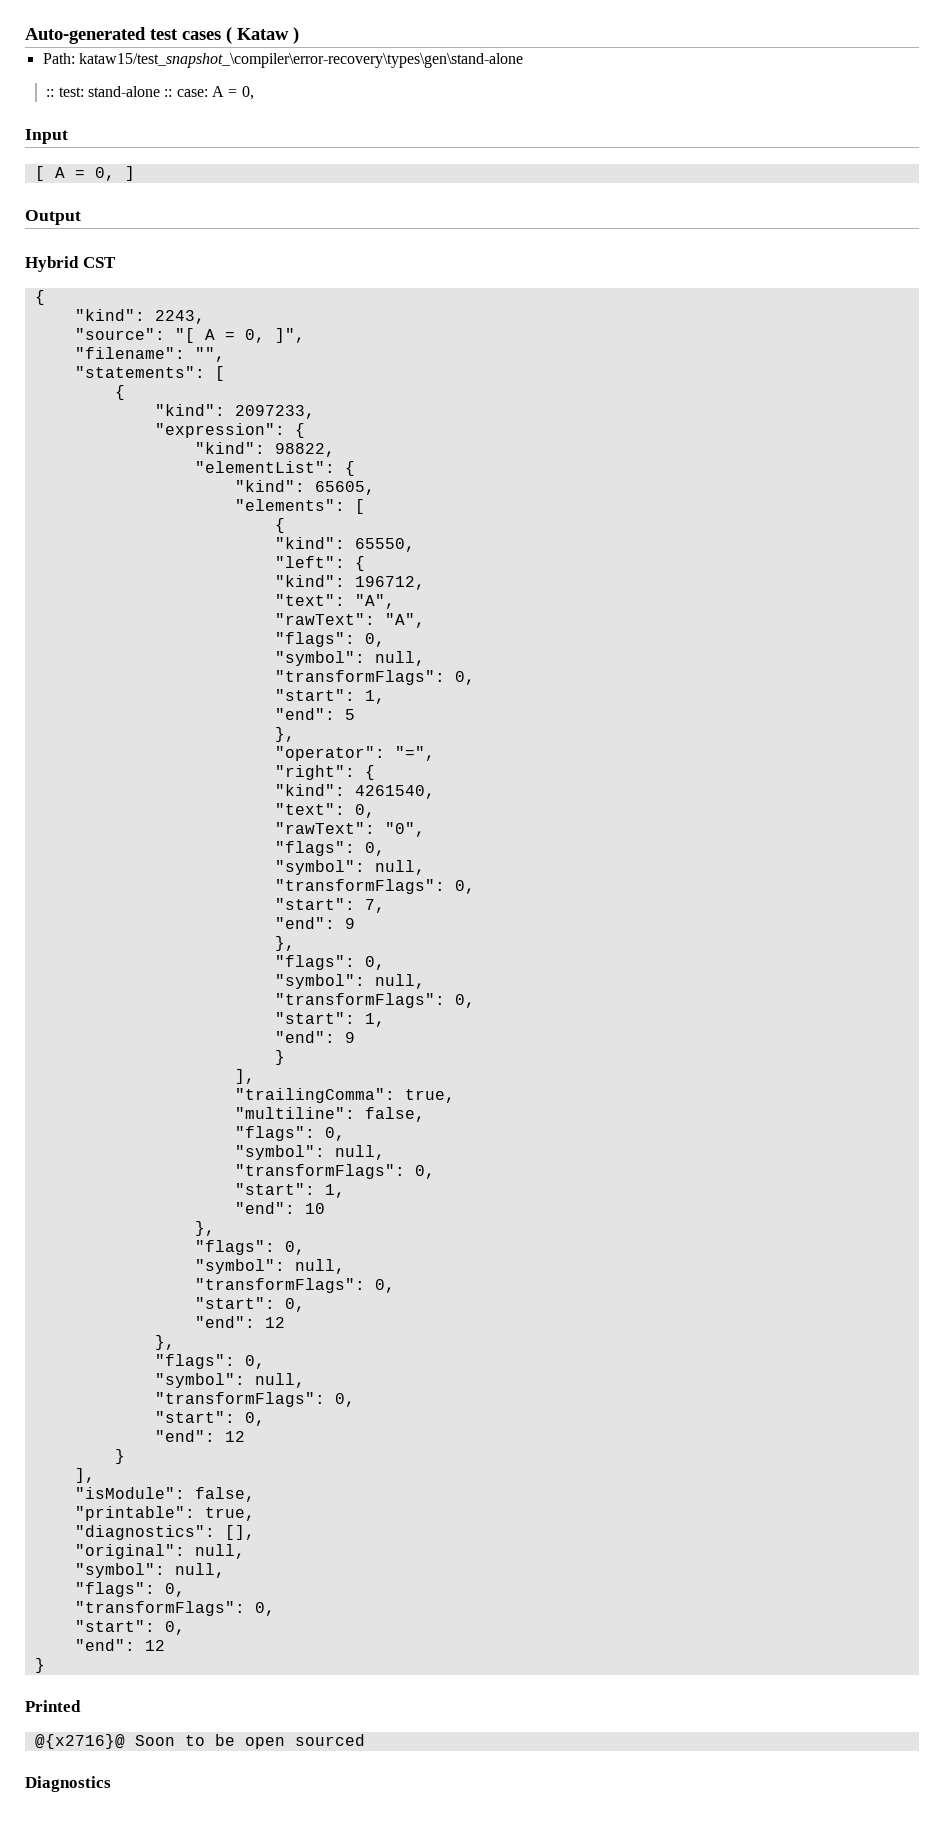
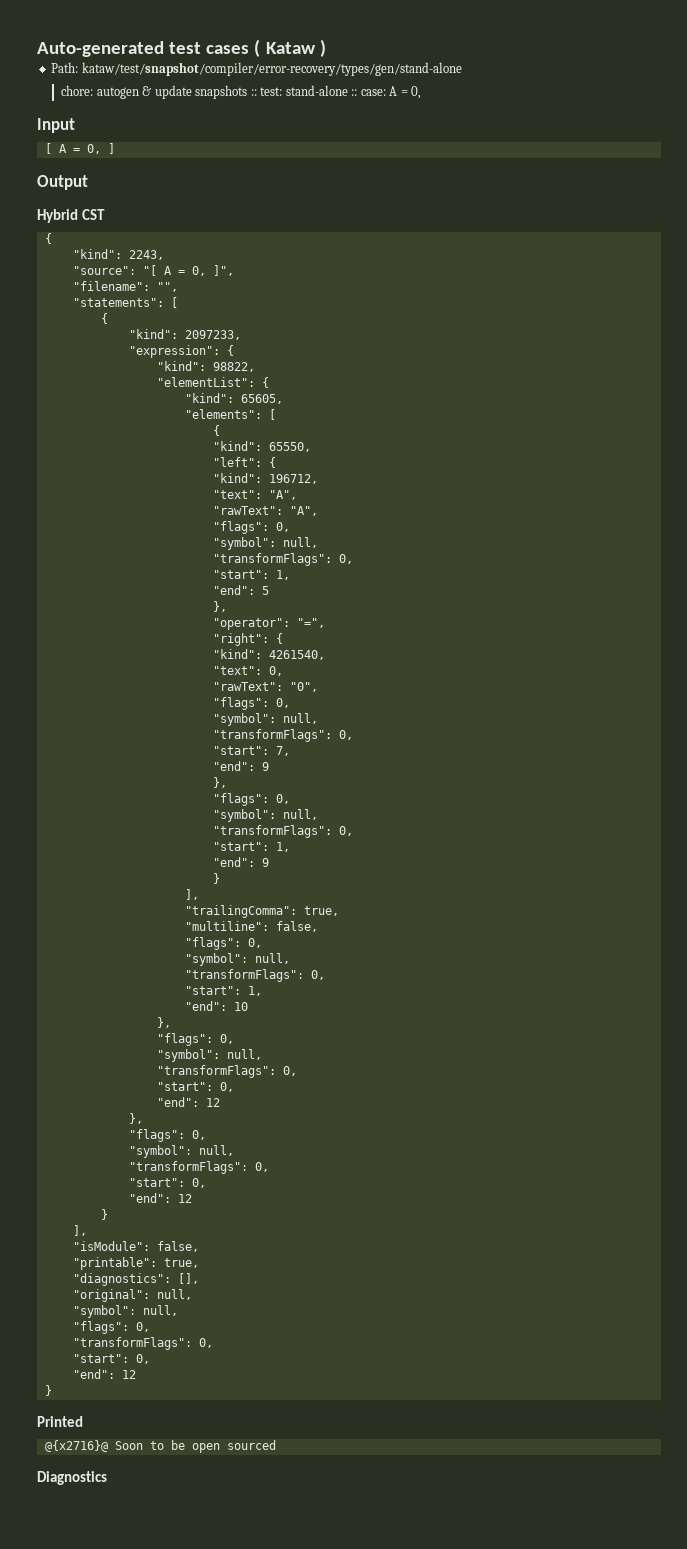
[78,53,523,68] kataw15/test_snapshot_\compiler\error-recovery\types\gen\stand-alone // -> [81,62,462,76] [61,85,248,99] kataw/test/snapshot/compiler/error-recovery/types/gen/stand-alone // chore: autogen & update snapshots

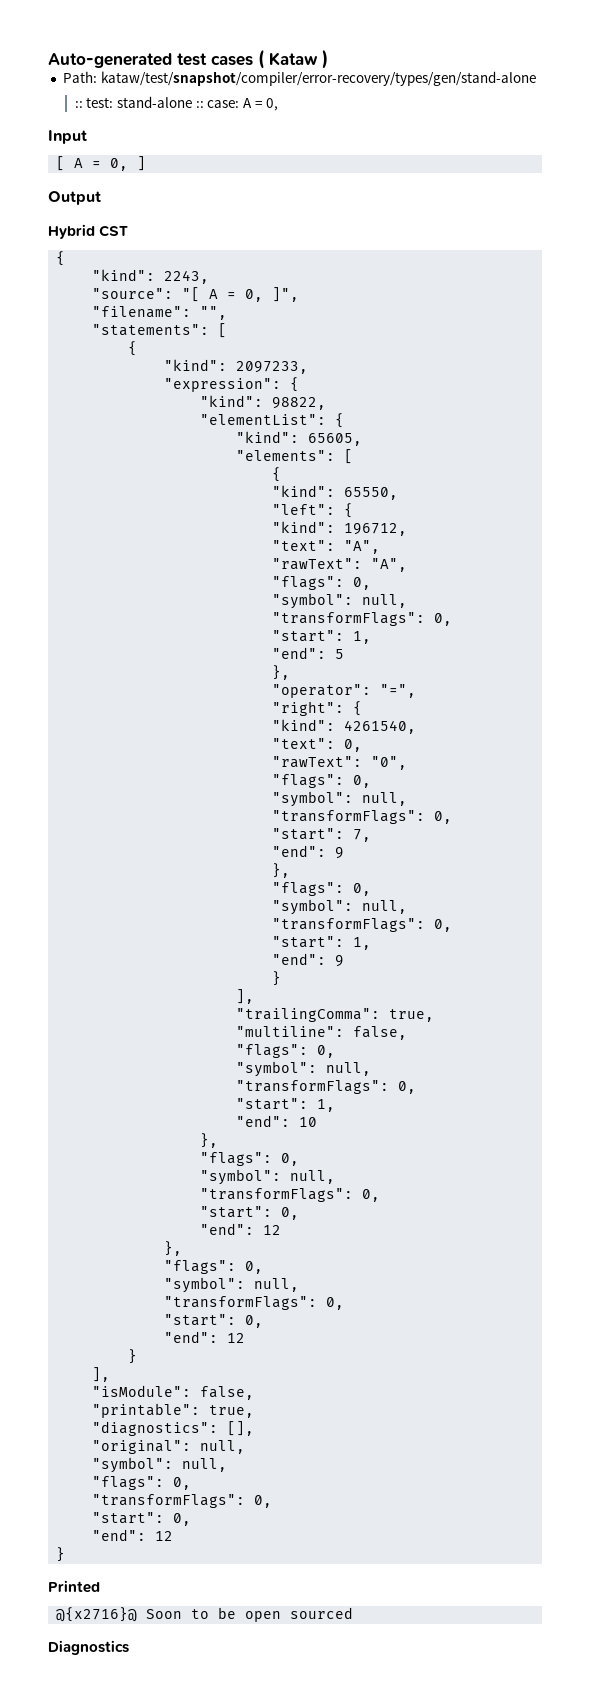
[61,85,248,99] chore: autogen & update snapshots -> (536, 78) none

